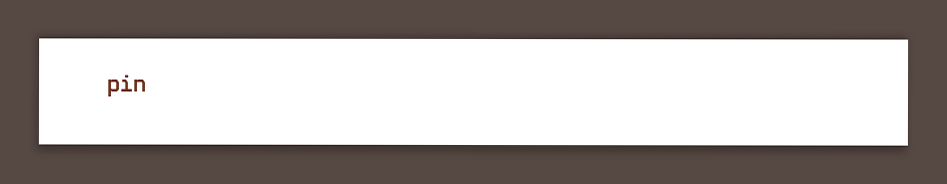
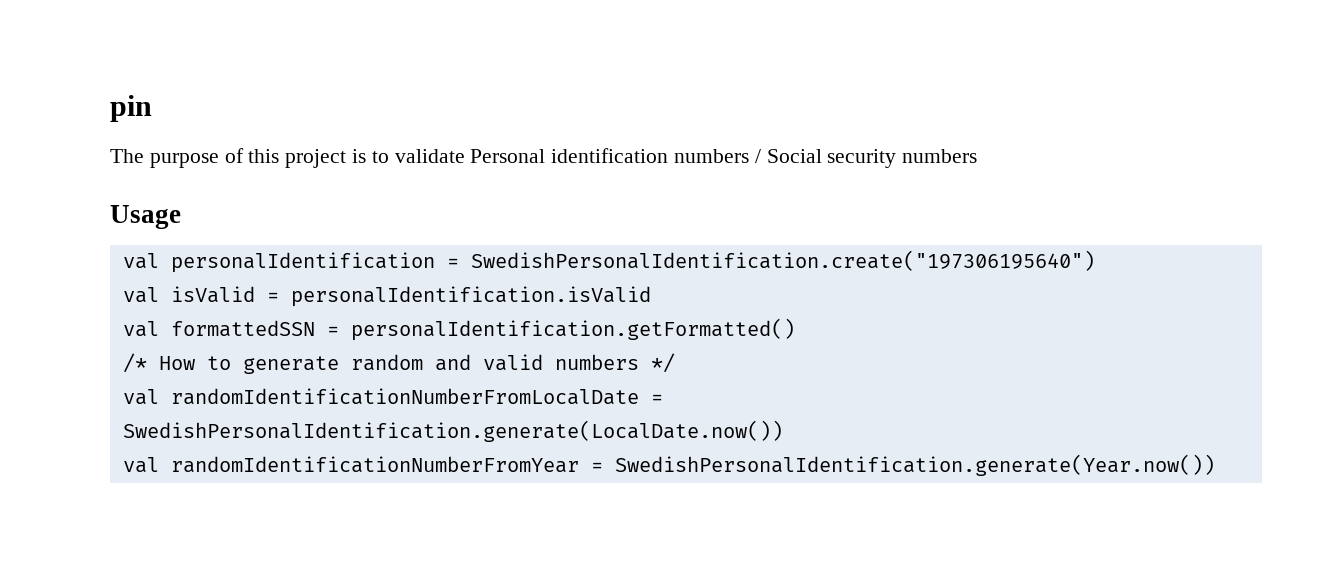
(147, 85) none -> [110,148,978,168] [110,205,181,229] [122,250,1095,273] [122,286,651,307] [122,318,795,341] [122,353,675,374] [122,388,663,405] [122,420,783,442] [122,454,1215,476] // The purpose of this project is to validate Personal identification numbers / Social security numbers // Usage // val personalIdentification = SwedishPersonalIdentification.create("197306195640") // val isValid = personalIdentification.isValid // val formattedSSN = personalIdentification.getFormatted() // /* How to generate random and valid numbers */ // val randomIdentificationNumberFromLocalDate = SwedishPersonalIdentification.generate(LocalDate.now()) // val randomIdentificationNumberFromYear = SwedishPersonalIdentification.generate(Year.now())

